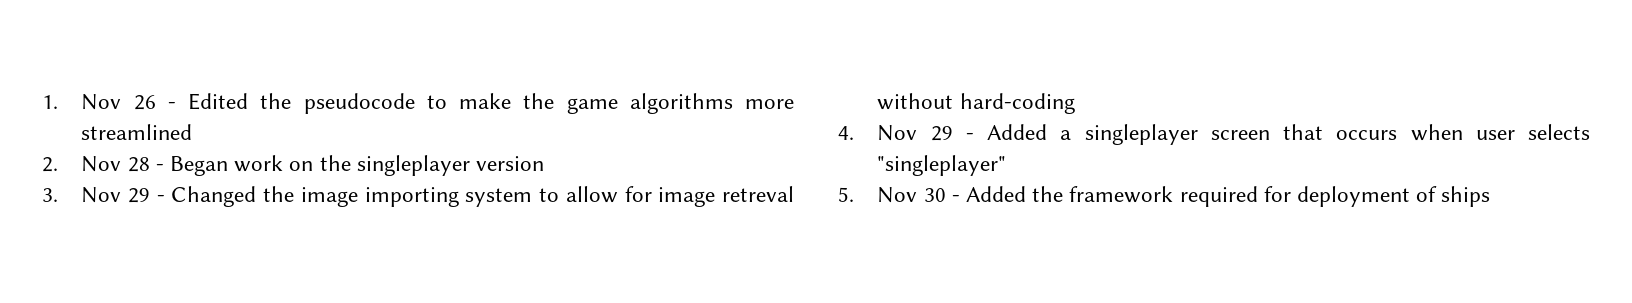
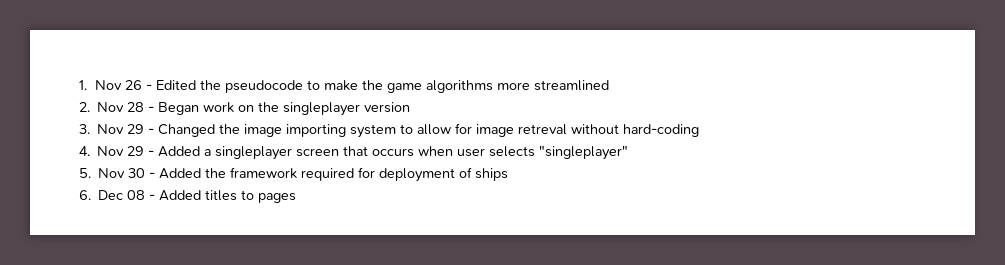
(1491, 196) none -> [79,190,297,203] // 6. Dec 08 - Added titles to pages

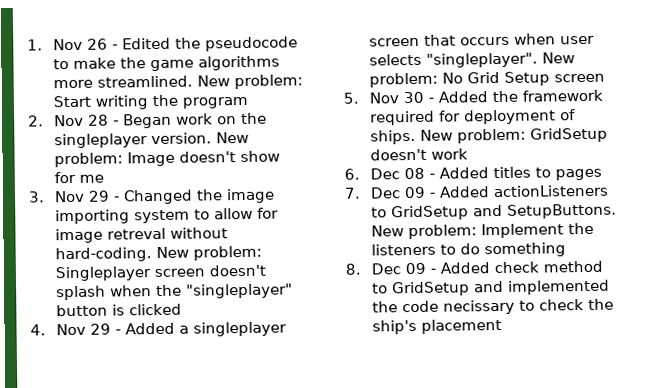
[534,80,610,91] streamlined -> [96,74,303,90] [52,94,248,110] streamlined. New problem: Start writing the program
[364,102,411,113] version -> [150,131,249,145] [53,150,280,168] [53,171,104,184] version. New problem: Image doesn't show for me
[623,124,700,137] hard-coding -> [54,245,262,263] [54,264,266,282] [55,283,293,301] [55,303,182,317] hard-coding. New problem: Singleplayer screen doesn't splash when the "singleplayer" button is clicked
[539,145,629,160] "singleplayer" -> [425,52,575,68] [368,71,605,88] "singleplayer". New problem: No Grid Setup screen
[475,168,509,181] ships -> [369,127,608,145] [369,148,468,161] ships. New problem: GridSetup doesn't work
(297, 198) none -> [344,184,609,199] [370,203,617,221] [370,222,594,240] [370,242,566,258] [345,260,603,275] [371,279,610,297] [371,298,614,315] [371,318,502,335] // 7. Dec 09 - Added actionListeners to GridSetup and SetupButtons. New problem: Implement the listeners to do something // 8. Dec 09 - Added check method to GridSetup and implemented the code necissary to check the ship's placement

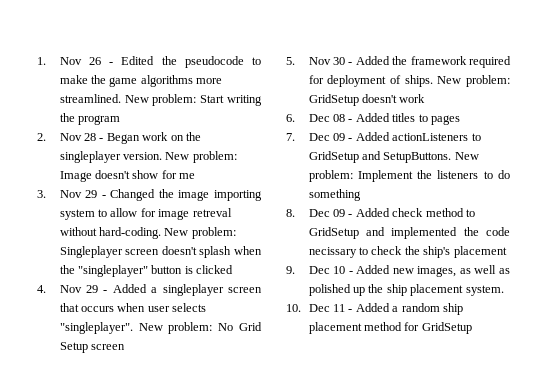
(502, 326) none -> [286,265,511,277] [308,284,504,296] [286,303,463,315] [308,322,472,334] // 9. Dec 10 - Added new images, as well as polished up the ship placement system. // 10. Dec 11 - Added a random ship placement method for GridSetup

